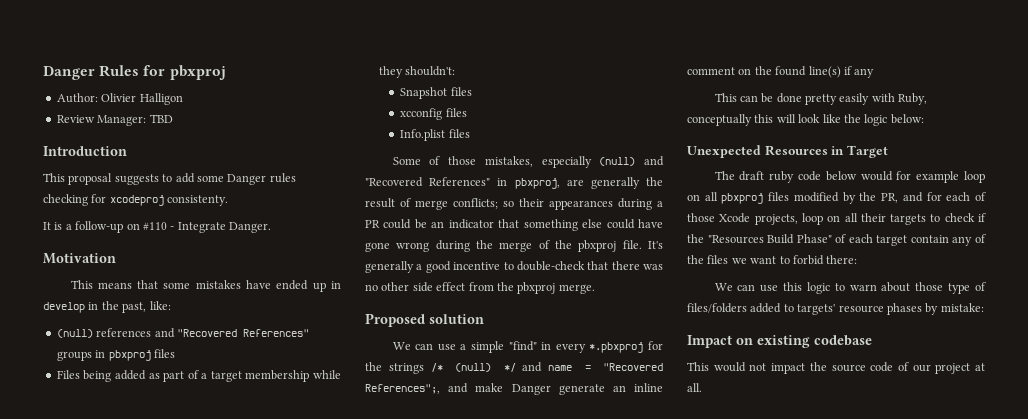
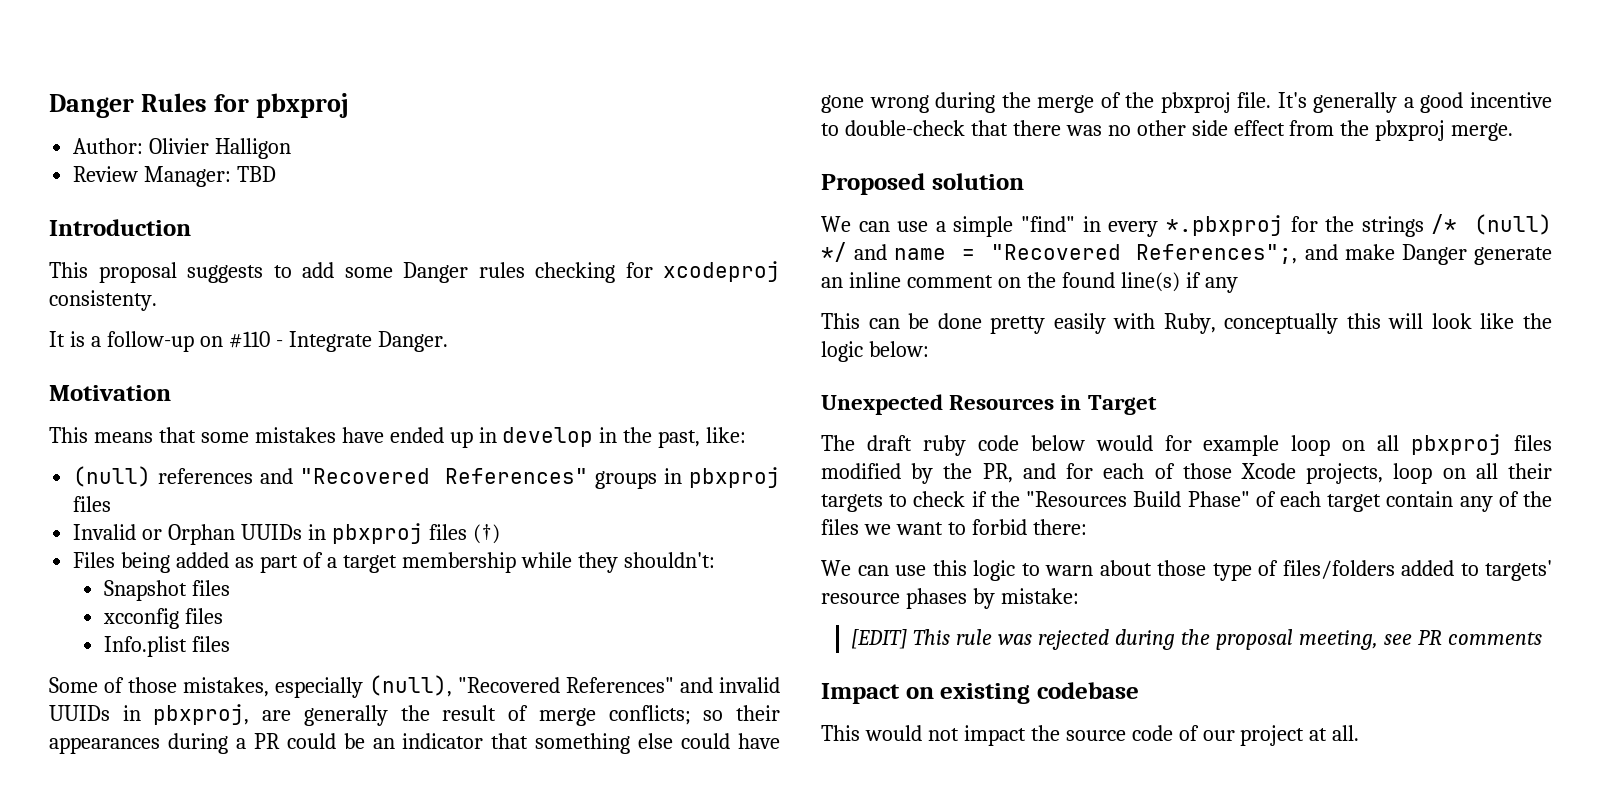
(175, 353) none -> [73,523,500,545] // Invalid or Orphan UUIDs in pbxproj files (†)
[599,156,664,166] [365,177,491,187] (null) and "Recovered References" -> [369,675,780,697] [49,705,110,721] (null), "Recovered References" and invalid UUIDs
(984, 307) none -> [851,629,1542,650] // [EDIT] This rule was rejected during the proposal meeting, see PR comments

